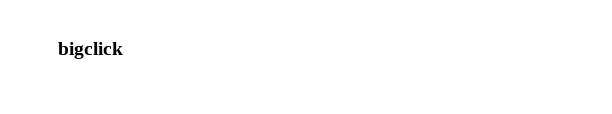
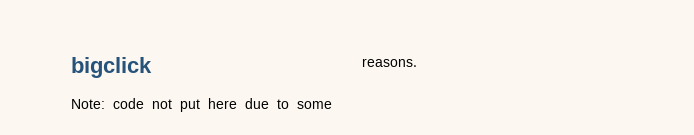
(123, 50) none -> [71,98,332,112] [362,58,417,67] // Note: code not put here due to some reasons.

